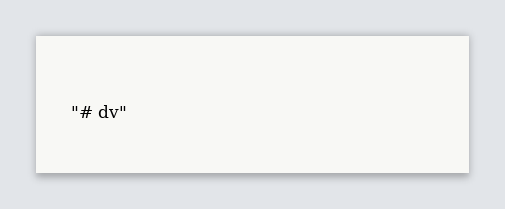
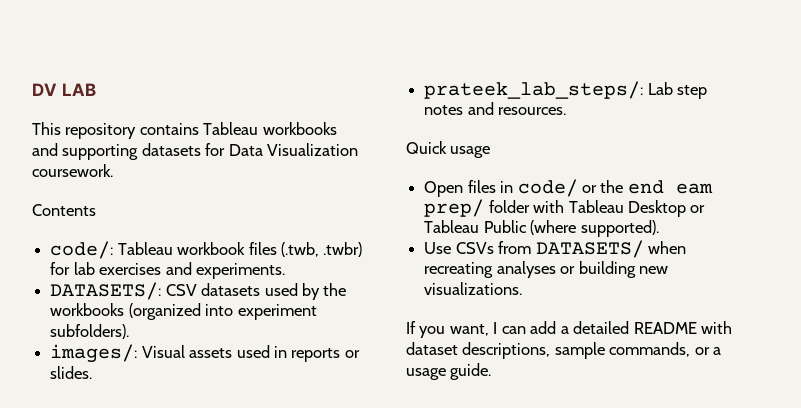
[71,105,127,118] "# dv" -> [32,83,96,96] [32,122,337,139] [32,143,359,160] [32,164,113,177] [32,204,96,216] [50,241,363,259] [50,262,285,279] [50,282,347,300] [50,303,317,320] [50,324,130,339] [50,344,360,363] [50,366,93,379] [424,81,708,99] [424,102,567,115] [406,141,491,158] [424,179,713,197] [424,199,706,217] [424,220,659,237] [424,240,686,258] [424,261,668,278] [424,282,523,295] [406,321,733,338] [406,342,722,359] [406,363,492,380] DV LAB // This repository contains Tableau workbooks and supporting datasets for Data Visualization coursework. // Contents // code/: Tableau workbook files (.twb, .twbr) for lab exercises and experiments. // DATASETS/: CSV datasets used by the workbooks (organized into experiment subfolders). // images/: Visual assets used in reports or slides. // prateek_lab_steps/: Lab step notes and resources. // Quick usage // Open files in code/ or the end eam prep/ folder with Tableau Desktop or Tableau Public (where supported). // Use CSVs from DATASETS/ when recreating analyses or building new visualizations. // If you want, I can add a detailed README with dataset descriptions, sample commands, or a usage guide.

